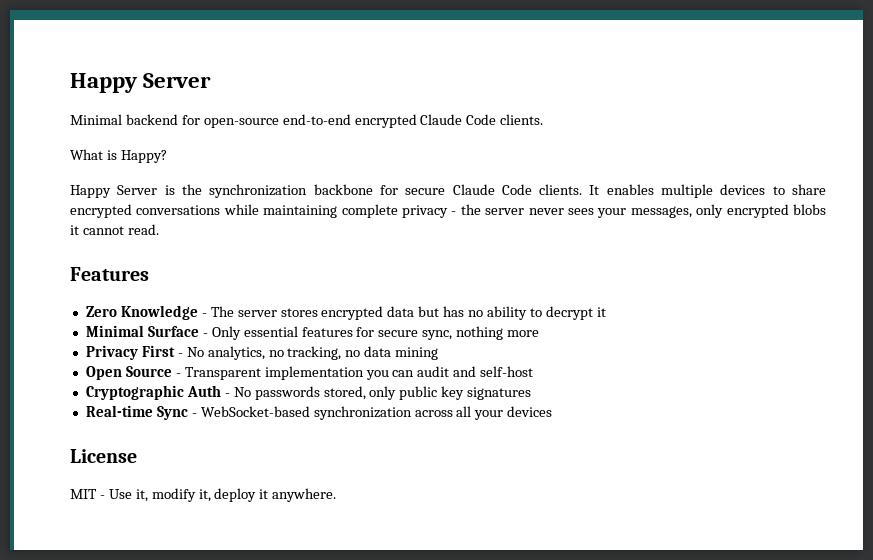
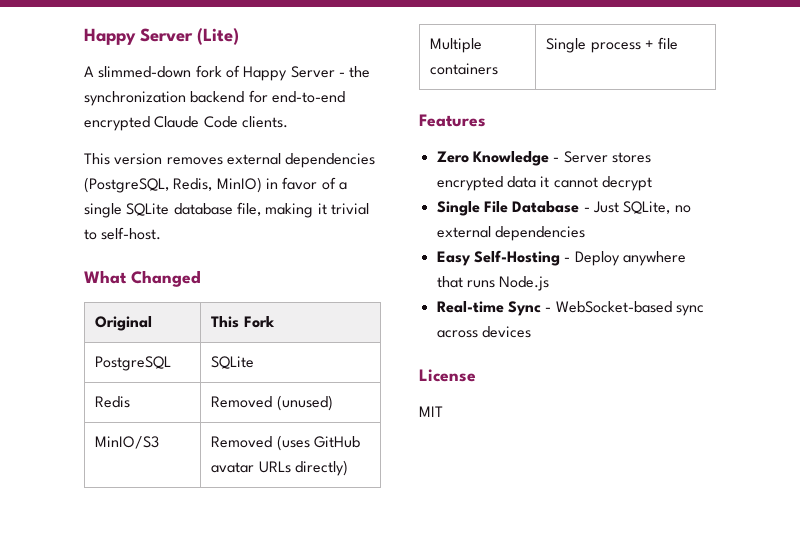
[70,73,212,93] [70,114,122,125] Happy Server // Minimal -> [84,28,239,45] [84,65,371,81] [84,91,186,106] Happy Server (Lite) // A slimmed-down fork of Happy Server - the synchronization
[203,118,279,128] open-source -> (268, 96) none
[70,149,167,163] [70,184,826,198] [70,204,826,218] [70,224,159,235] What is Happy? // Happy Server is the synchronization backbone for secure Claude Code clients. It enables multiple devices to share encrypted conversations while maintaining complete privacy - the server never sees your messages, only encrypted blobs it cannot read. -> [84,153,376,168] [84,177,347,193] [84,202,369,218] [84,227,162,240] [84,270,201,287] [95,316,153,331] [211,316,275,328] [95,356,172,371] [211,356,255,369] [95,396,131,408] [211,395,333,411] [95,436,160,449] [211,435,360,451] [211,460,348,476] [430,38,483,53] [430,63,499,75] [546,37,679,53] This version removes external dependencies (PostgreSQL, Redis, MinIO) in favor of a single SQLite database file, making it trivial to self-host. // What Changed // Original | This Fork // PostgreSQL | SQLite // Redis | Removed (unused) // MinIO/S3 | Removed (uses GitHub avatar URLs directly) // Multiple containers | Single process + file
[210,306,277,317] The server -> [563,151,608,163] Server
[418,306,606,320] [85,325,540,340] [85,345,439,360] [85,366,534,380] [85,385,532,400] but has no ability to decrypt it // Minimal Surface - Only essential features for secure sync, nothing more // Privacy First - No analytics, no tracking, no data mining // Open Source - Transparent implementation you can audit and self-host // Cryptographic Auth - No passwords stored, only public key signatures -> [540,176,652,191] [436,201,691,216] [436,226,585,241] [436,250,686,266] [436,276,550,291] it cannot decrypt // Single File Database - Just SQLite, no external dependencies // Easy Self-Hosting - Deploy anywhere that runs Node.js
[313,406,504,420] synchronization across all your -> [675,305,704,316] [436,330,478,338] sync across
[99,488,337,502] - Use it, modify it, deploy it anywhere. -> (443, 411) none

